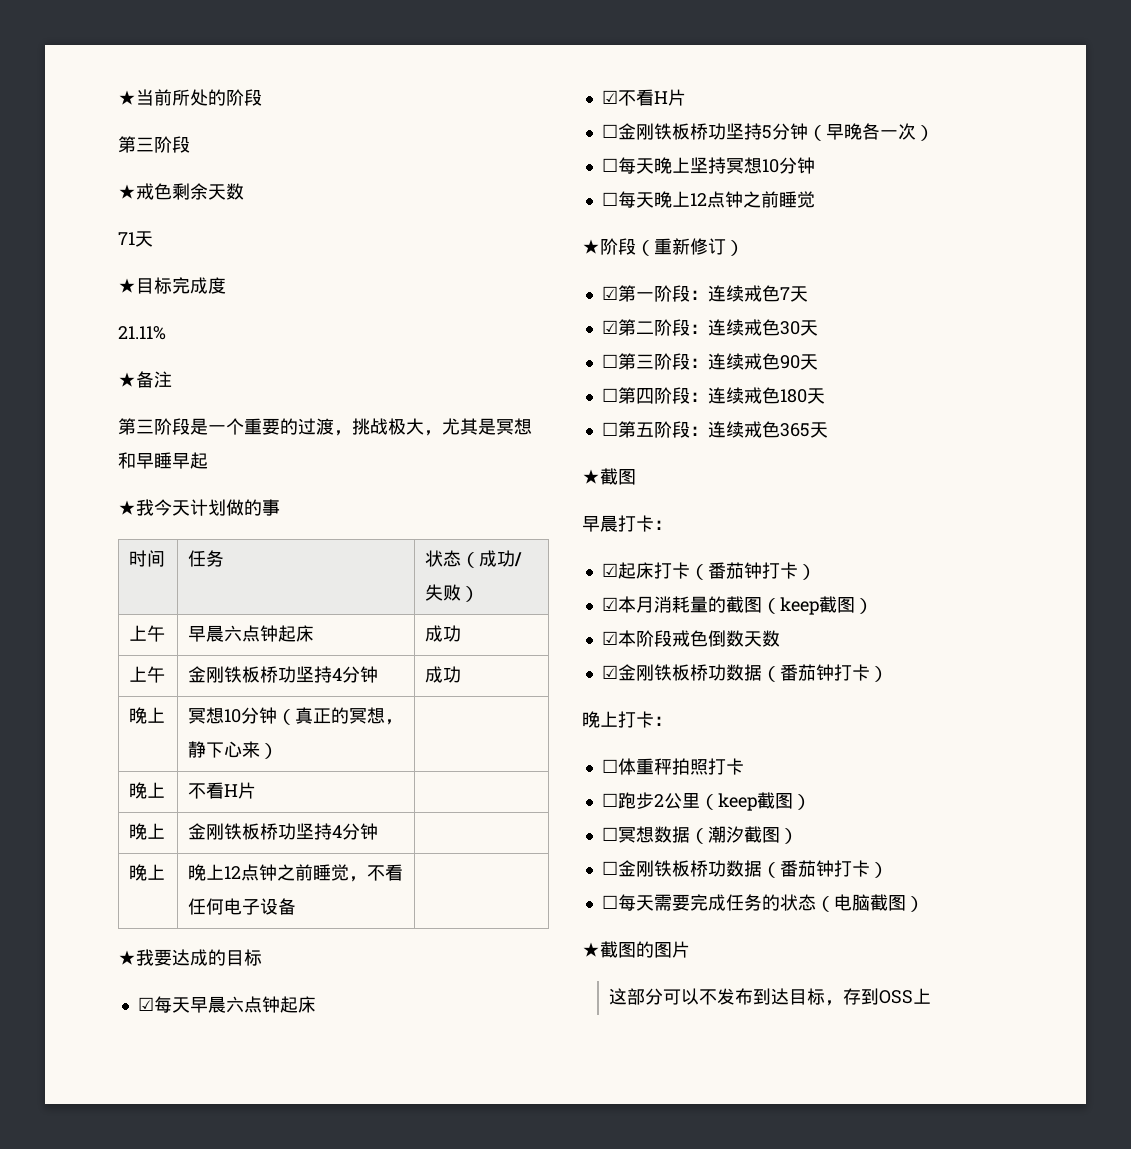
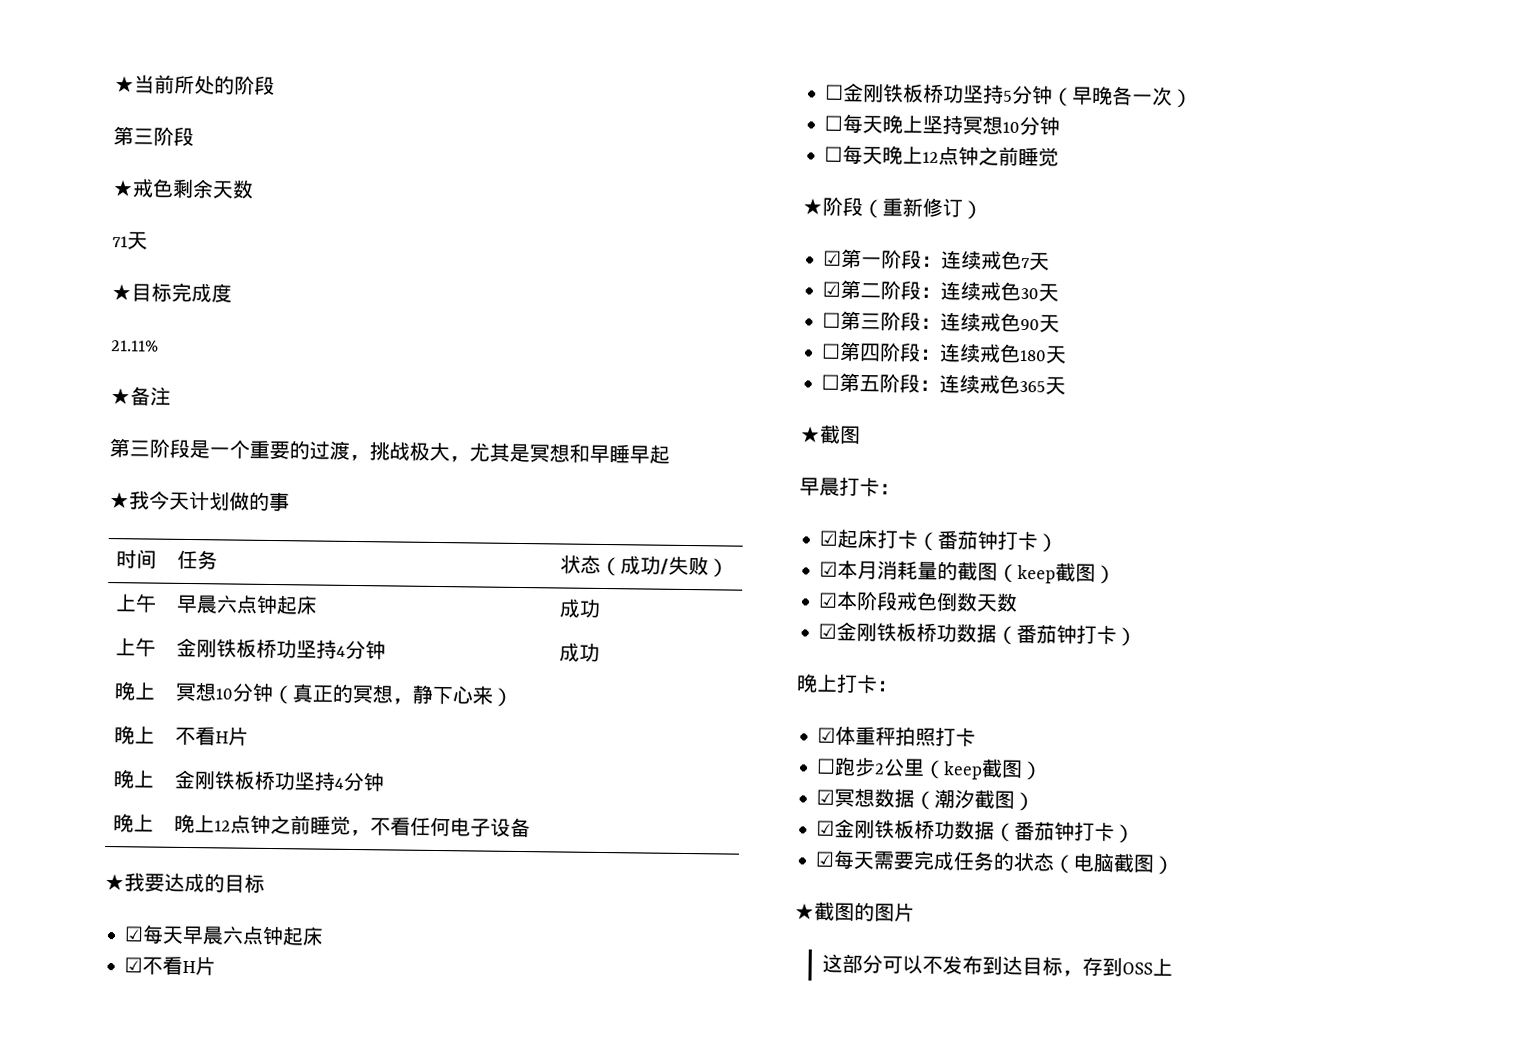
[601,759,618,773] ☐ -> [817,727,837,743] ☑
[601,827,618,841] ☐ -> [816,789,836,805] ☑
[601,860,888,878] [601,895,618,909] ☐金刚铁板桥功数据（番茄钟打卡） // ☐ -> [816,818,1136,844] [815,851,836,867] ☑金刚铁板桥功数据（番茄钟打卡） // ☑

